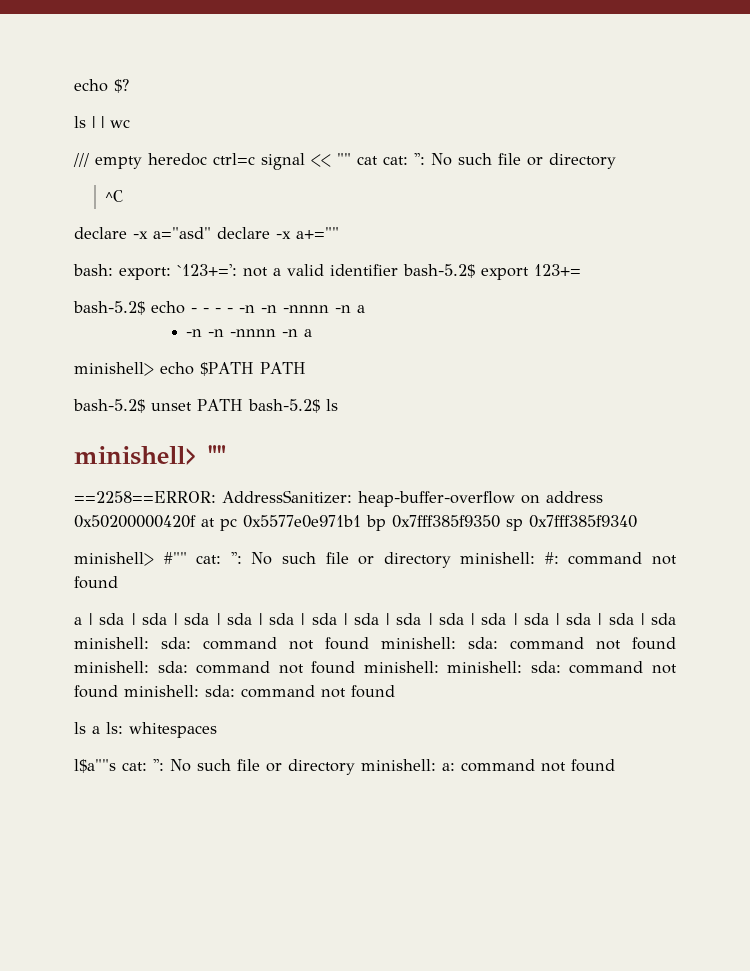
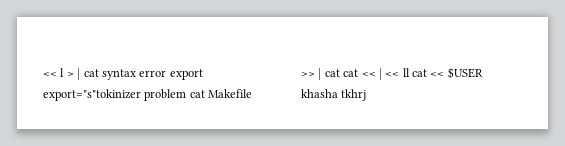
[74,79,129,93] [74,116,130,128] [73,153,616,170] [105,190,124,202] [74,227,339,239] [73,264,581,280] [73,301,365,315] [186,329,313,337] [74,362,306,376] [73,399,338,413] [74,445,226,465] [74,490,603,507] [74,515,637,531] [74,552,677,568] [74,576,118,589] [74,613,676,625] [74,637,676,650] [74,661,677,674] [74,685,395,698] [74,722,217,738] [74,759,615,775] echo $? // ls | | wc // /// empty heredoc ctrl=c signal << "" cat cat: '': No such file or directory // ^C // declare -x a="asd" declare -x a+="" // bash: export: `123+=': not a valid identifier bash-5.2$ export 123+= // bash-5.2$ echo - - - - -n -n -nnnn -n a // -n -n -nnnn -n a // minishell> echo $PATH PATH // bash-5.2$ unset PATH bash-5.2$ ls // minishell> "" // ==2258==ERROR: AddressSanitizer: heap-buffer-overflow on address 0x50200000420f at pc 0x5577e0e971b1 bp 0x7fff385f9350 sp 0x7fff385f9340 // minishell> #"" cat: '': No such file or directory minishell: #: command not found // a | sda | sda | sda | sda | sda | sda | sda | sda | sda | sda | sda | sda | sda | sda minishell: sda: command not found minishell: sda: command not found minishell: sda: command not found minishell: minishell: sda: command not found minishell: sda: command not found // ls a ls: whitespaces // l$a""s cat: '': No such file or directory minishell: a: command not found -> [43,68,203,80] [43,89,253,101] [301,67,483,80] [301,89,367,101] << l > | cat syntax error export export="s"tokinizer problem cat Makefile >> | cat cat << | << ll cat << $USER khasha tkhrj

